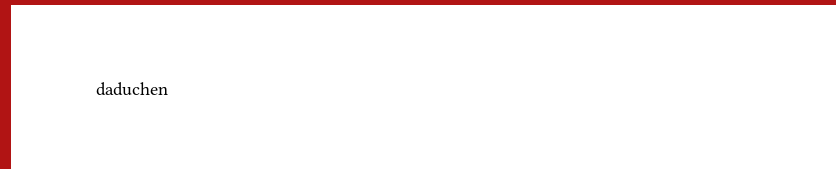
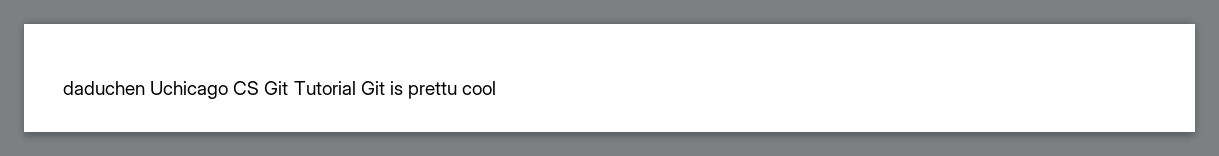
(168, 89) none -> [150,81,497,99] Uchicago CS Git Tutorial Git is prettu cool

